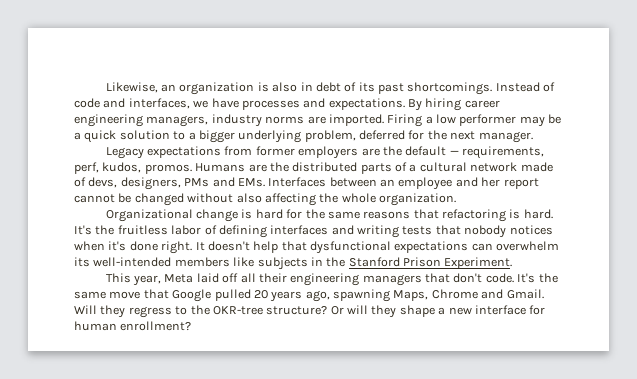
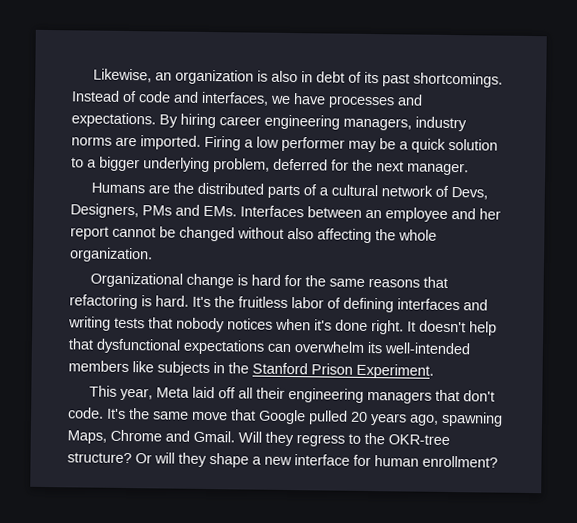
[105,146,545,159] [74,162,192,174] Legacy expectations from former employers are the default — requirements, perf, kudos, promos. -> (469, 169) none
[520,162,553,172] [74,177,181,190] made of devs, designers, -> [434,185,488,200] [70,203,139,219] of Devs, Designers,

